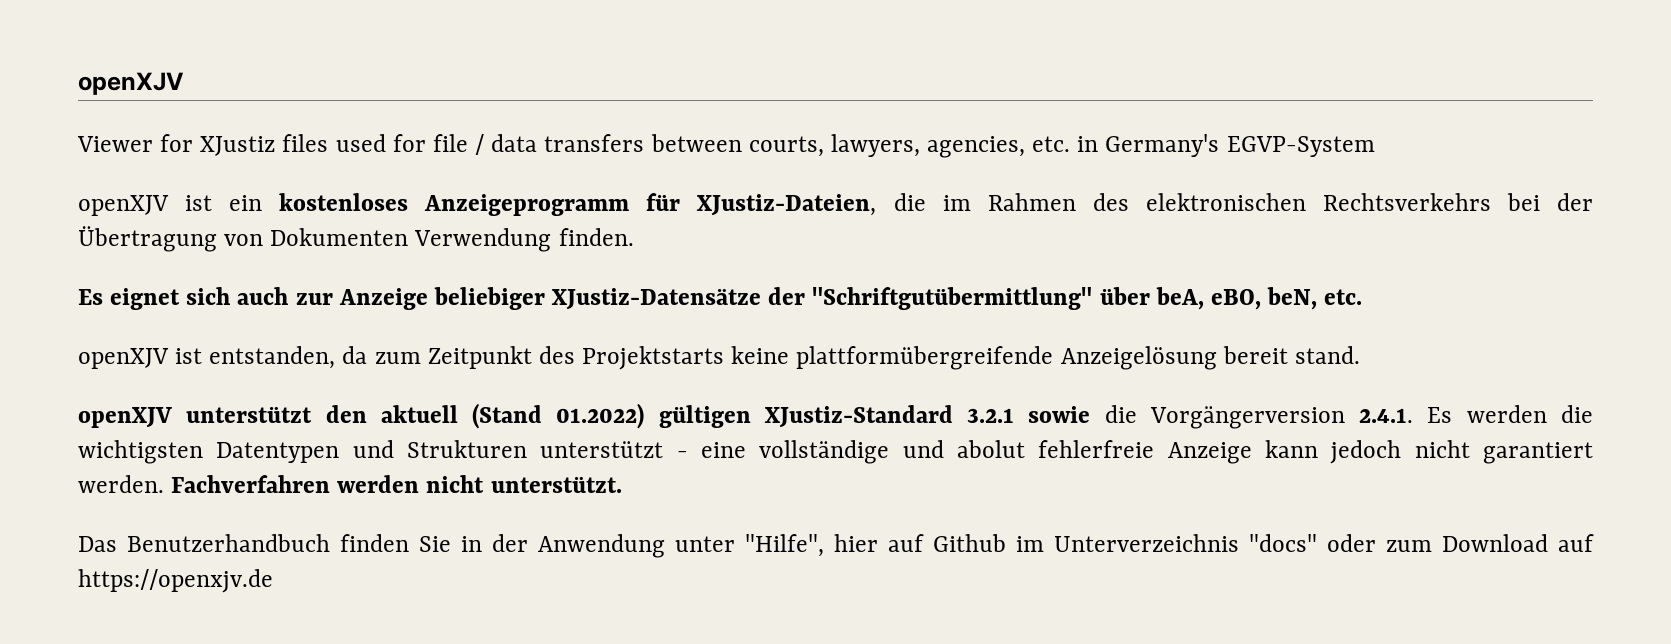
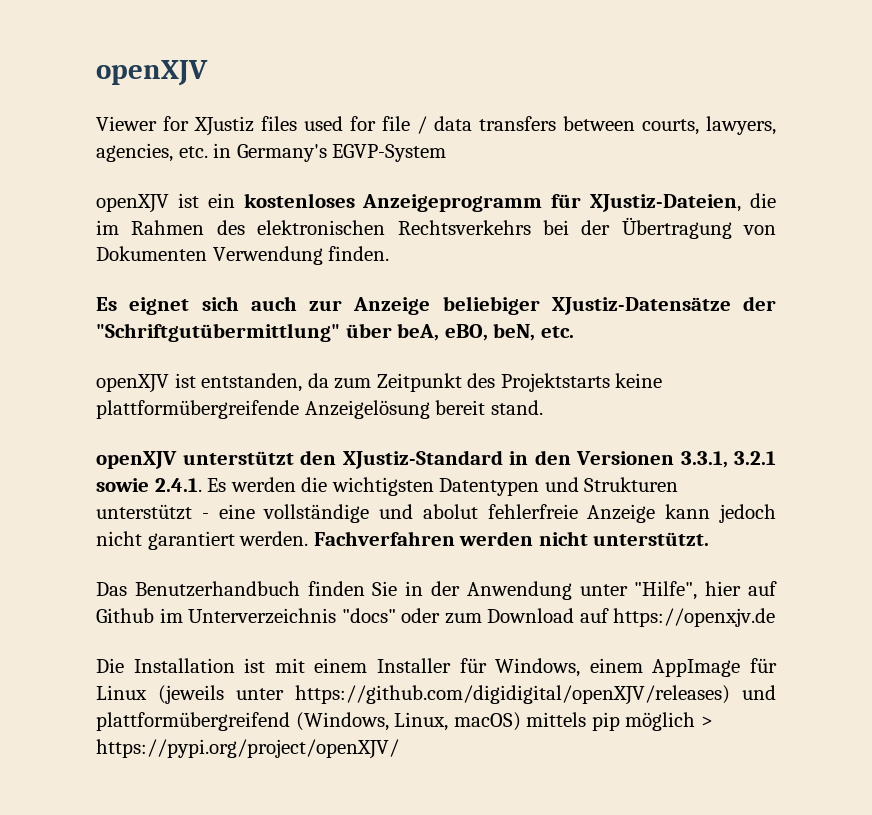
[380,403,1345,429] aktuell (Stand 01.2022) gültigen XJustiz-Standard 3.2.1 sowie die Vorgängerversion -> [342,450,776,469] [96,478,149,492] XJustiz-Standard in den Versionen 3.3.1, 3.2.1 sowie
(273, 581) none -> [96,658,778,677] [96,685,776,705] [96,712,713,731] [96,739,399,759] // Die Installation ist mit einem Installer für Windows, einem AppImage für Linux (jeweils unter https://github.com/digidigital/openXJV/releases) und plattformübergreifend (Windows, Linux, macOS) mittels pip möglich > https://pypi.org/project/openXJV/

